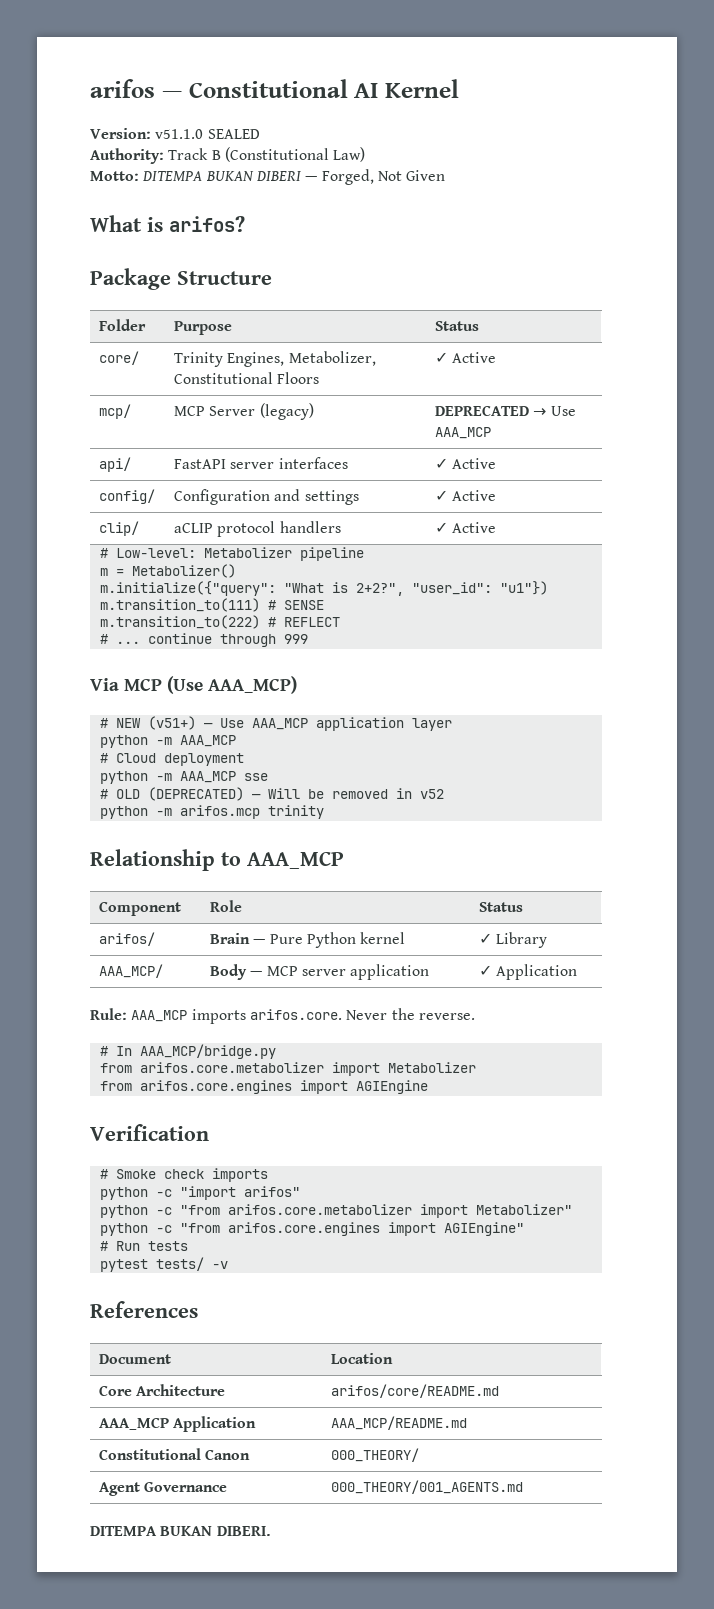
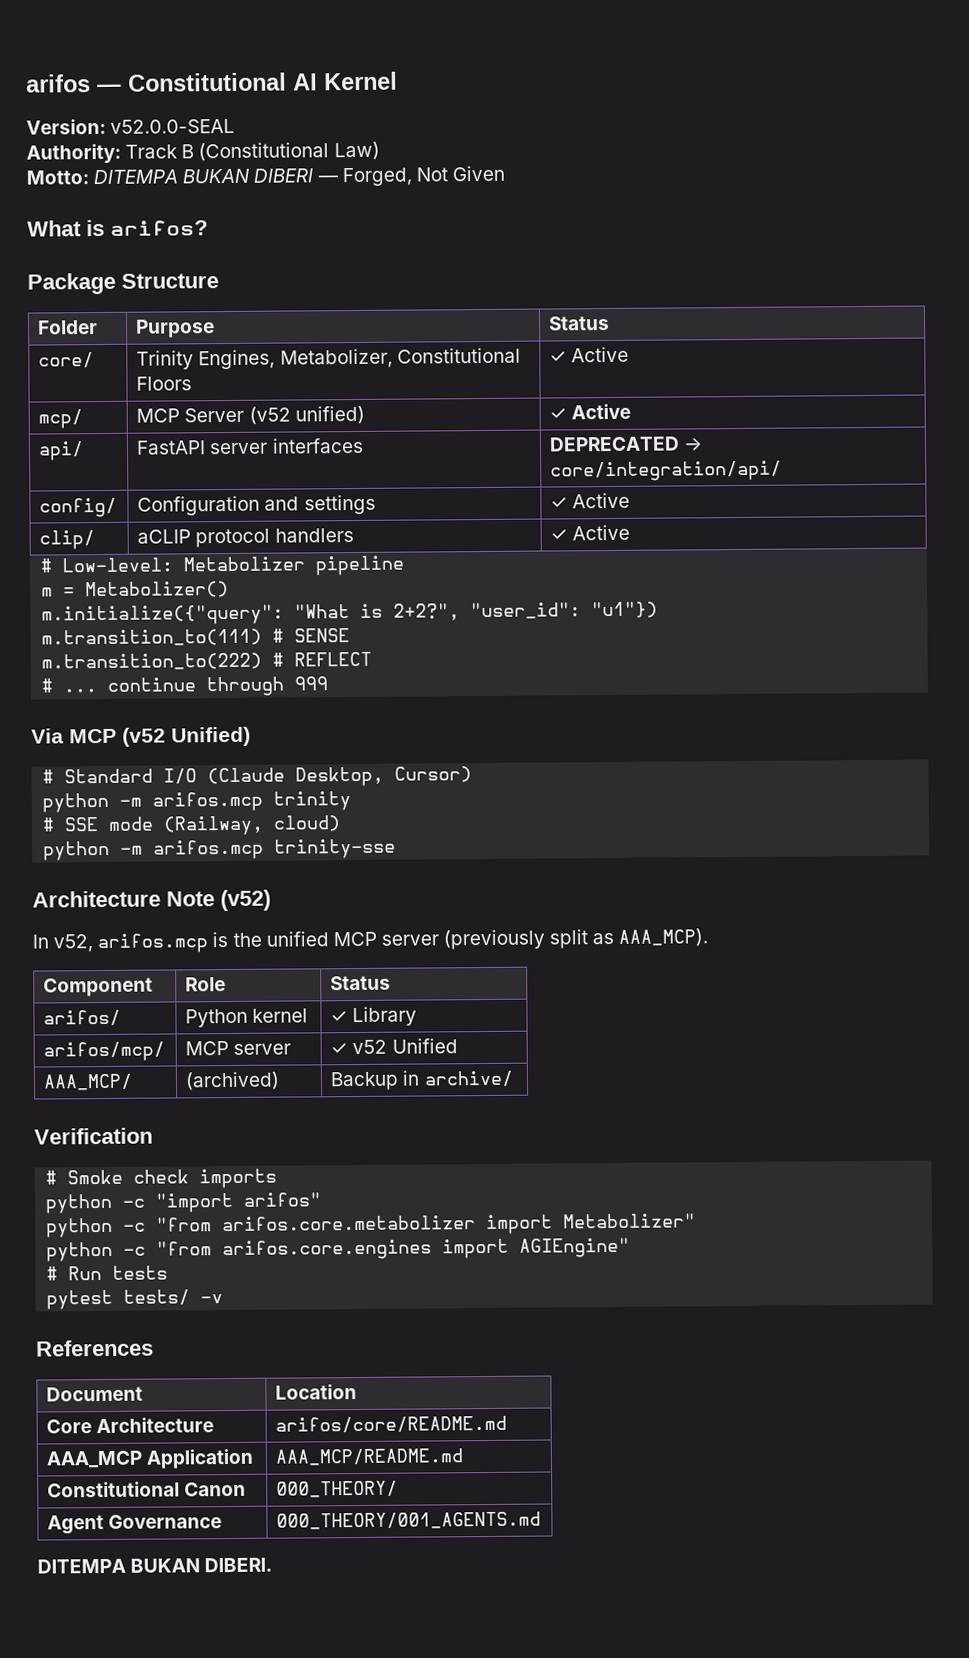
[155,129,260,139] v51.1.0 SEALED -> [110,118,236,134] v52.0.0-SEAL
[259,403,314,420] [435,405,576,416] [435,427,492,439] (legacy) | DEPRECATED → Use AAA_MCP -> [248,405,365,425] [549,403,632,420] (v52 unified) | ✓ Active
[435,458,497,469] ✓ Active -> [549,436,704,452] [550,460,783,482] DEPRECATED → core/integration/api/
[167,676,297,694] [99,716,452,731] [99,735,236,748] [99,753,244,766] [99,771,268,784] [99,787,444,801] [99,805,324,819] [90,849,344,871] (Use AAA_MCP) // # NEW (v51+) — Use AAA_MCP application layer // python -m AAA_MCP // # Cloud deployment // python -m AAA_MCP sse // # OLD (DEPRECATED) — Will be removed in v52 // python -m arifos.mcp trinity // Relationship to AAA_MCP -> [122,726,251,747] [42,766,473,787] [42,791,352,813] [42,815,342,836] [43,838,397,861] [32,889,271,912] [32,928,709,954] (v52 Unified) // # Standard I/O (Claude Desktop, Cursor) // python -m arifos.mcp trinity // # SSE mode (Railway, cloud) // python -m arifos.mcp trinity-sse // Architecture Note (v52) // In v52, arifos.mcp is the unified MCP server (previously split as AAA_MCP).
[210,933,303,944] Brain — Pure -> (122, 1018) none
[99,964,164,978] [210,964,430,980] [479,964,578,980] [90,1008,475,1024] [99,1044,276,1059] [99,1062,476,1076] [99,1080,428,1094] AAA_MCP/ | Body — MCP server application | ✓ Application // Rule: AAA_MCP imports arifos.core. Never the reverse. // # In AAA_MCP/bridge.py // from arifos.core.metabolizer import Metabolizer // from arifos.core.engines import AGIEngine -> [43,1041,166,1062] [185,1041,292,1056] [330,1038,458,1055] [43,1073,134,1091] [185,1071,281,1091] [330,1070,514,1091] arifos/mcp/ | MCP server | ✓ v52 Unified // AAA_MCP/ | (archived) | Backup in archive/

